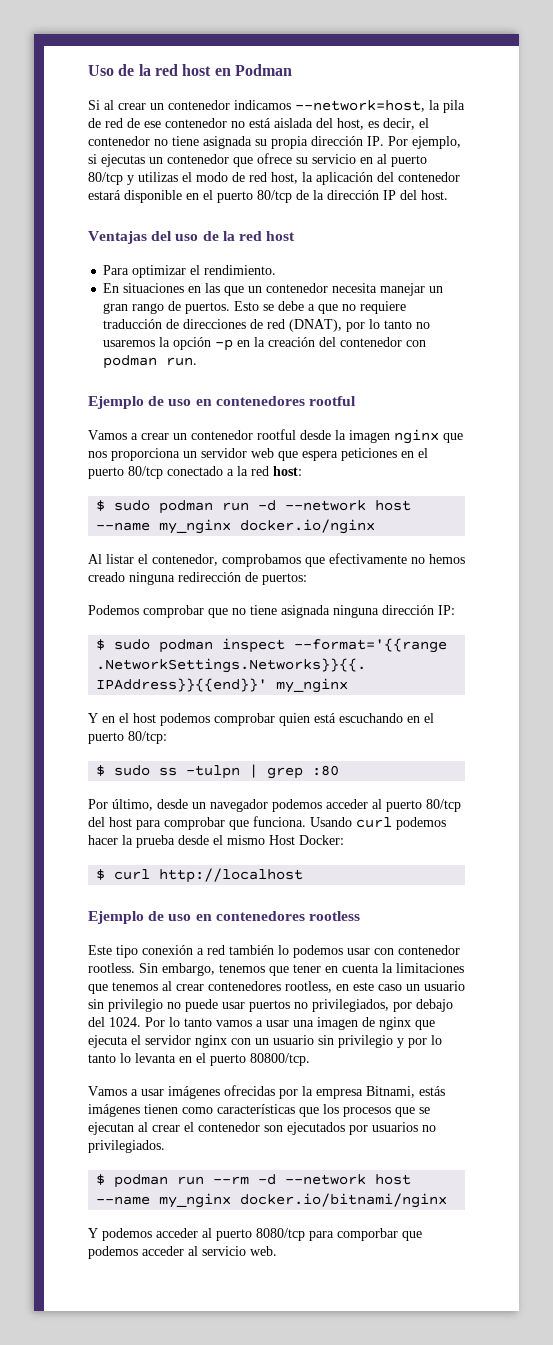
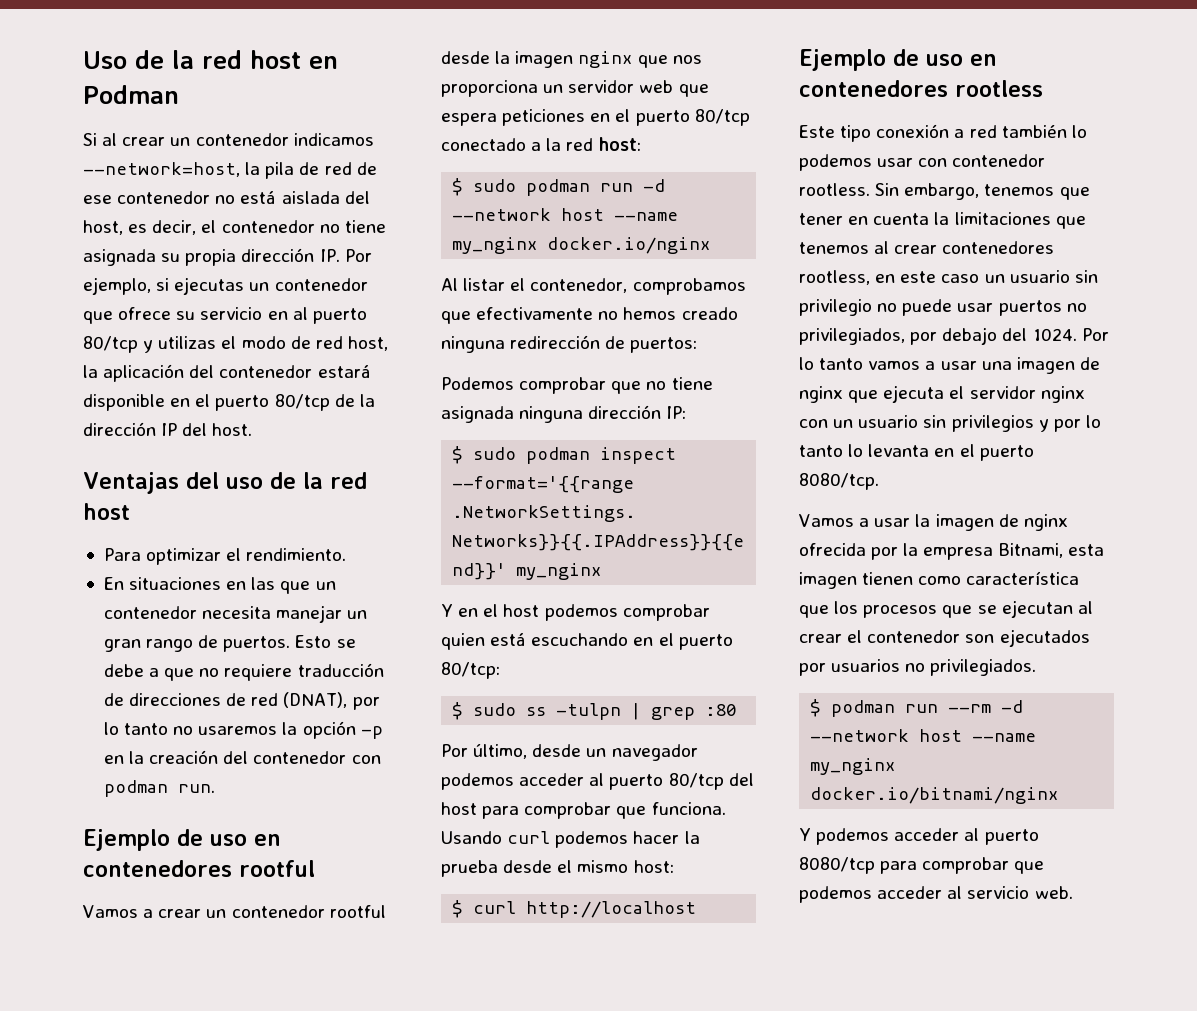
[269,835,344,845] Host Docker: -> [633,860,674,873] host:
[338,1035,393,1048] privilegio -> [951,415,1034,432] privilegios
[250,1053,310,1066] 80800/tcp. -> [799,473,879,490] 8080/tcp.
[168,1085,275,1099] imágenes ofrecidas -> [915,514,1068,531] [799,543,866,556] la imagen de nginx ofrecida
[419,1086,445,1096] [88,1104,140,1117] estás imágenes -> [1067,544,1104,556] [799,572,857,589] esta imagen
[217,1104,295,1114] características -> [966,571,1080,585] característica
[337,1228,398,1241] comporbar -> [922,857,1010,874] comprobar

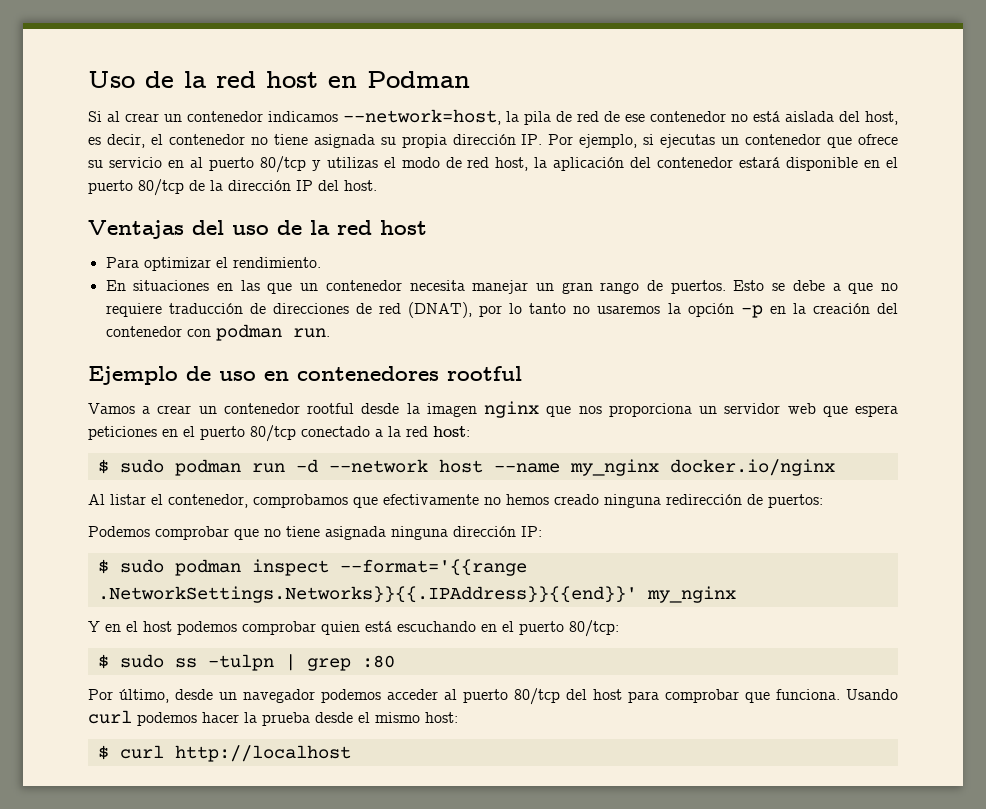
[799,49,997,71] [799,80,1043,97] [799,124,1087,142] [799,154,1046,171] [799,183,1090,200] [799,212,1086,229] [799,241,1055,254] [799,270,1098,285] [799,299,1087,316] [799,327,1109,345] [799,357,1100,374] [799,385,1085,403] [799,415,1101,432] [799,444,1034,461] [799,473,879,490] [799,514,1068,531] [799,543,1104,560] [799,571,1080,589] [799,600,1093,618] [799,629,1090,647] [799,659,1037,676] [810,699,1024,717] [810,729,1037,742] [810,758,896,775] [810,787,1059,804] [799,828,1039,845] [799,857,1045,874] [799,886,1073,903] // Ejemplo de uso en contenedores rootless // Este tipo conexión a red también lo podemos usar con contenedor rootless. Sin embargo, tenemos que tener en cuenta la limitaciones que tenemos al crear contenedores rootless, en este caso un usuario sin privilegio no puede usar puertos no privilegiados, por debajo del 1024. Por lo tanto vamos a usar una imagen de nginx que ejecuta el servidor nginx con un usuario sin privilegios y por lo tanto lo levanta en el puerto 8080/tcp. // Vamos a usar la imagen de nginx ofrecida por la empresa Bitnami, esta imagen tienen como característica que los procesos que se ejecutan al crear el contenedor son ejecutados por usuarios no privilegiados. // $ podman run --rm -d --network host --name my_nginx docker.io/bitnami/nginx // Y podemos acceder al puerto 8080/tcp para comprobar que podemos acceder al servicio web. -> (351, 753) none

